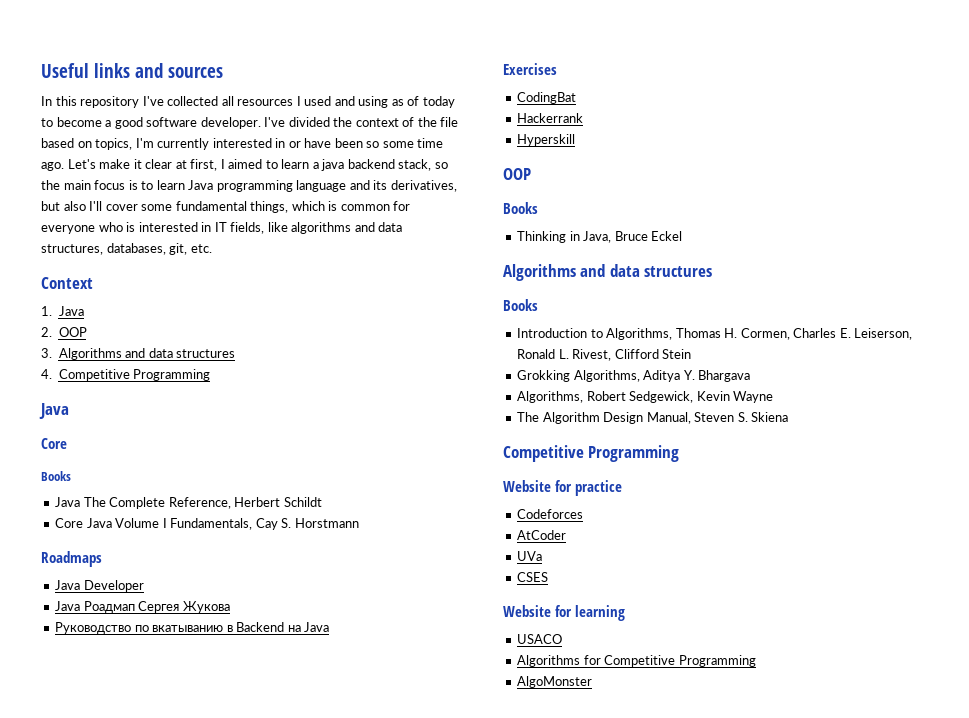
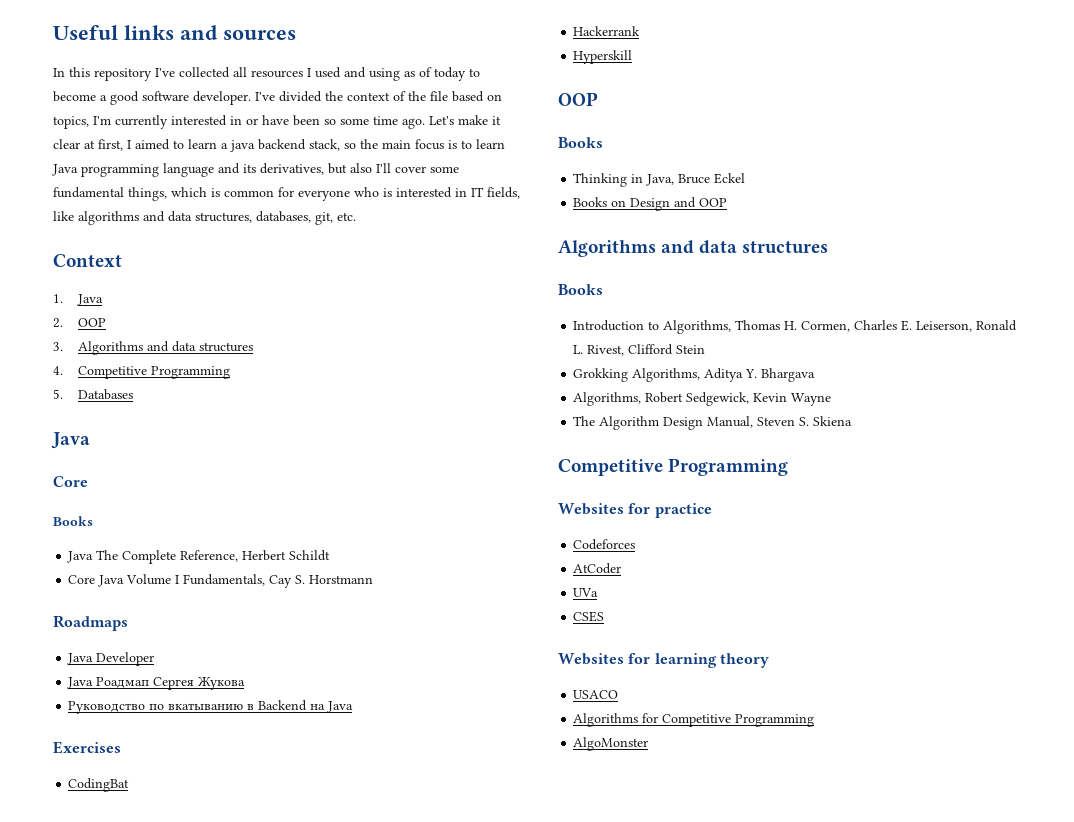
(211, 375) none -> [53,389,133,400] // 5. Databases
(683, 236) none -> [573,197,728,211] // Books on Design and OOP
[503,480,551,492] Website -> [558,503,624,515] Websites
[503,605,551,617] Website -> [558,653,624,665] Websites
(626, 613) none -> [719,653,769,668] theory

